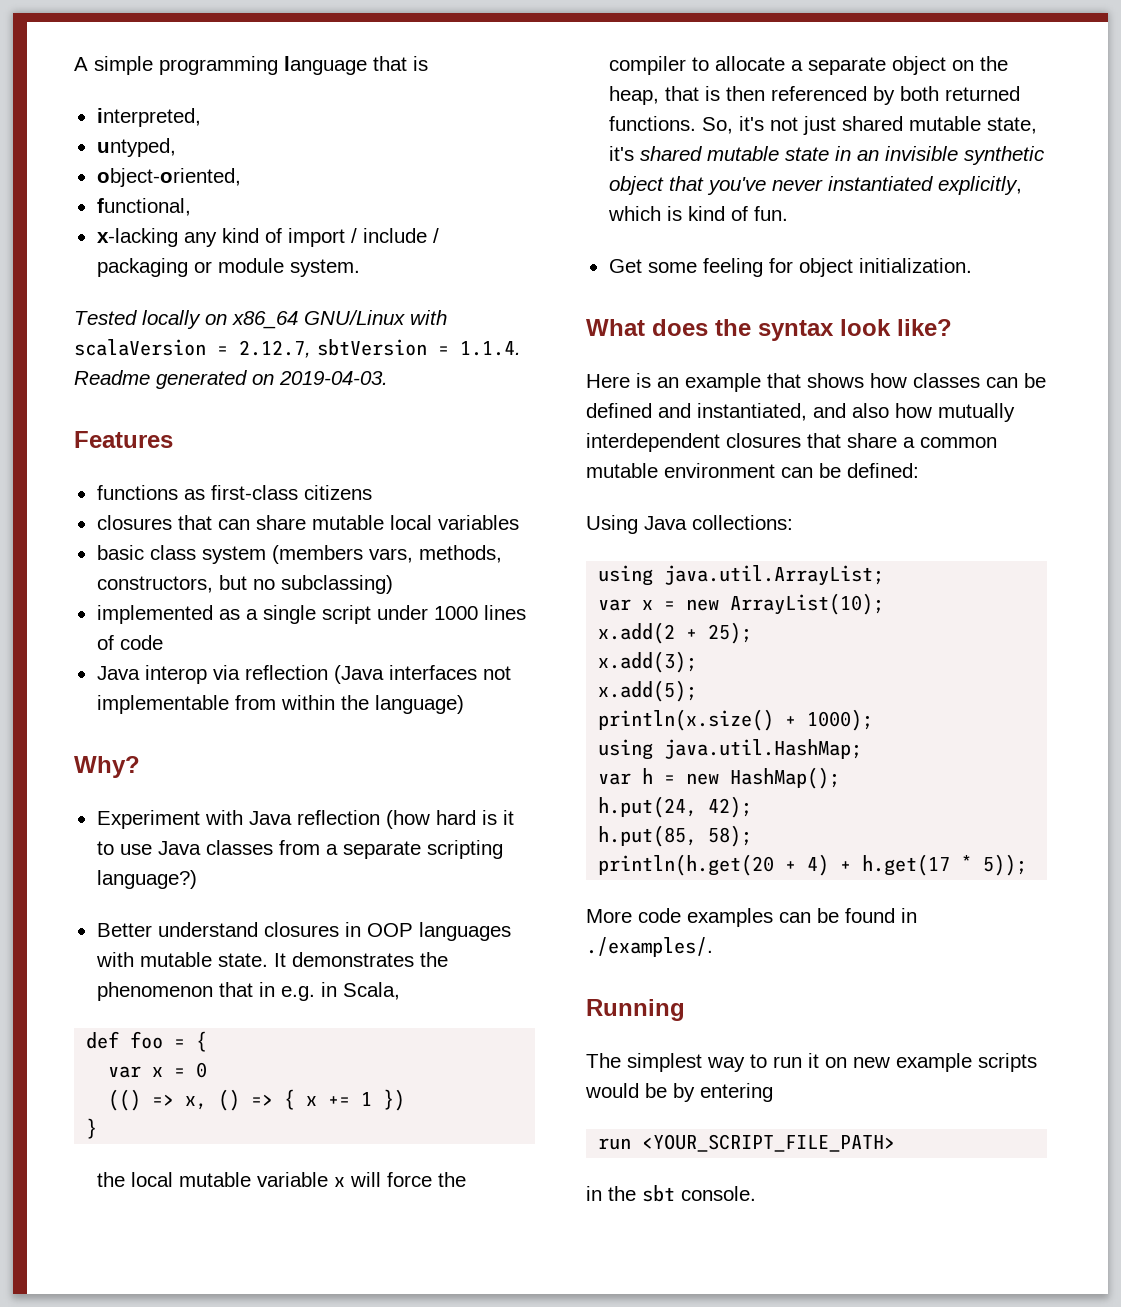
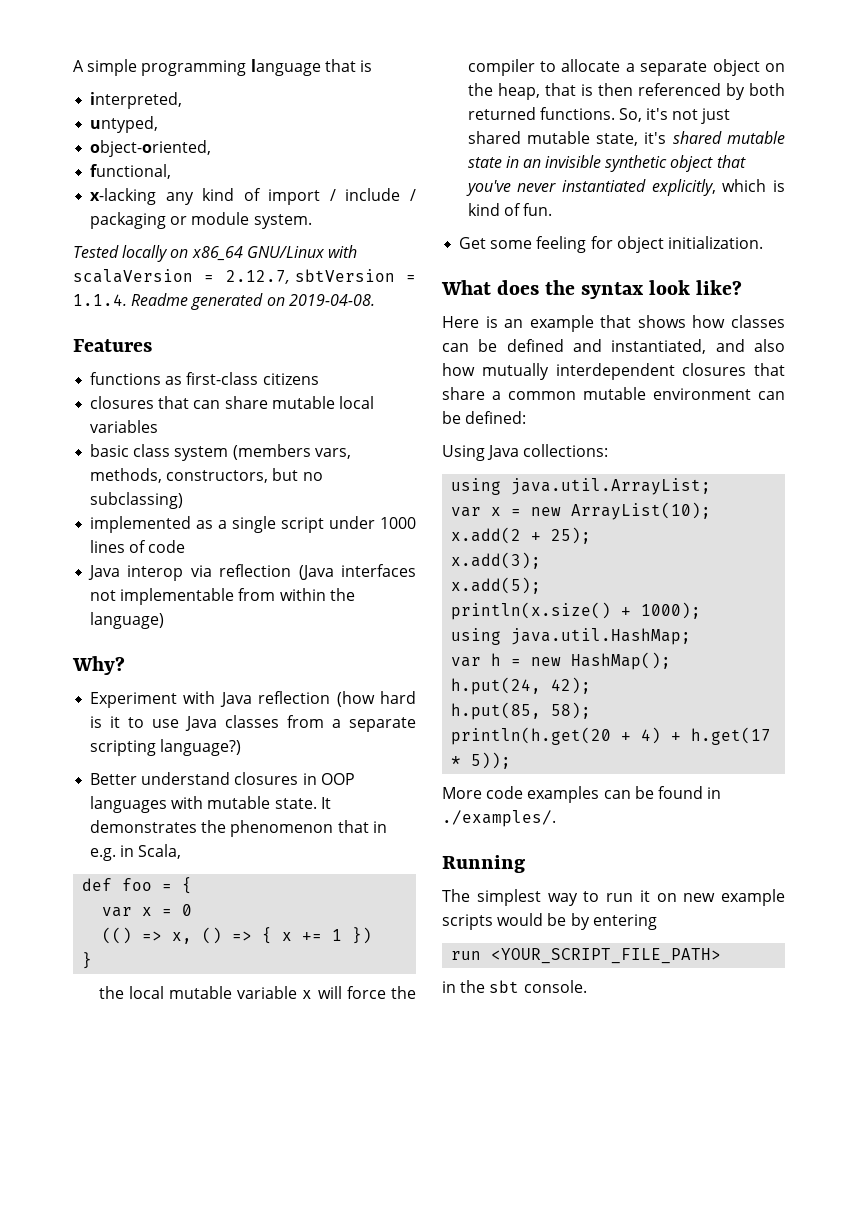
[279,371,388,385] 2019-04-03. -> [288,294,375,306] 2019-04-08.

